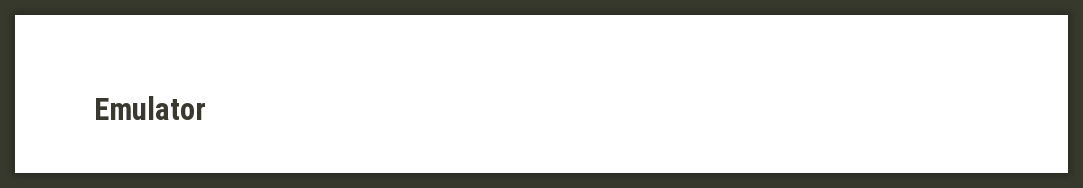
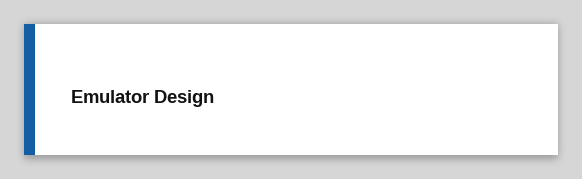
(206, 108) none -> [154,90,214,107] Design

